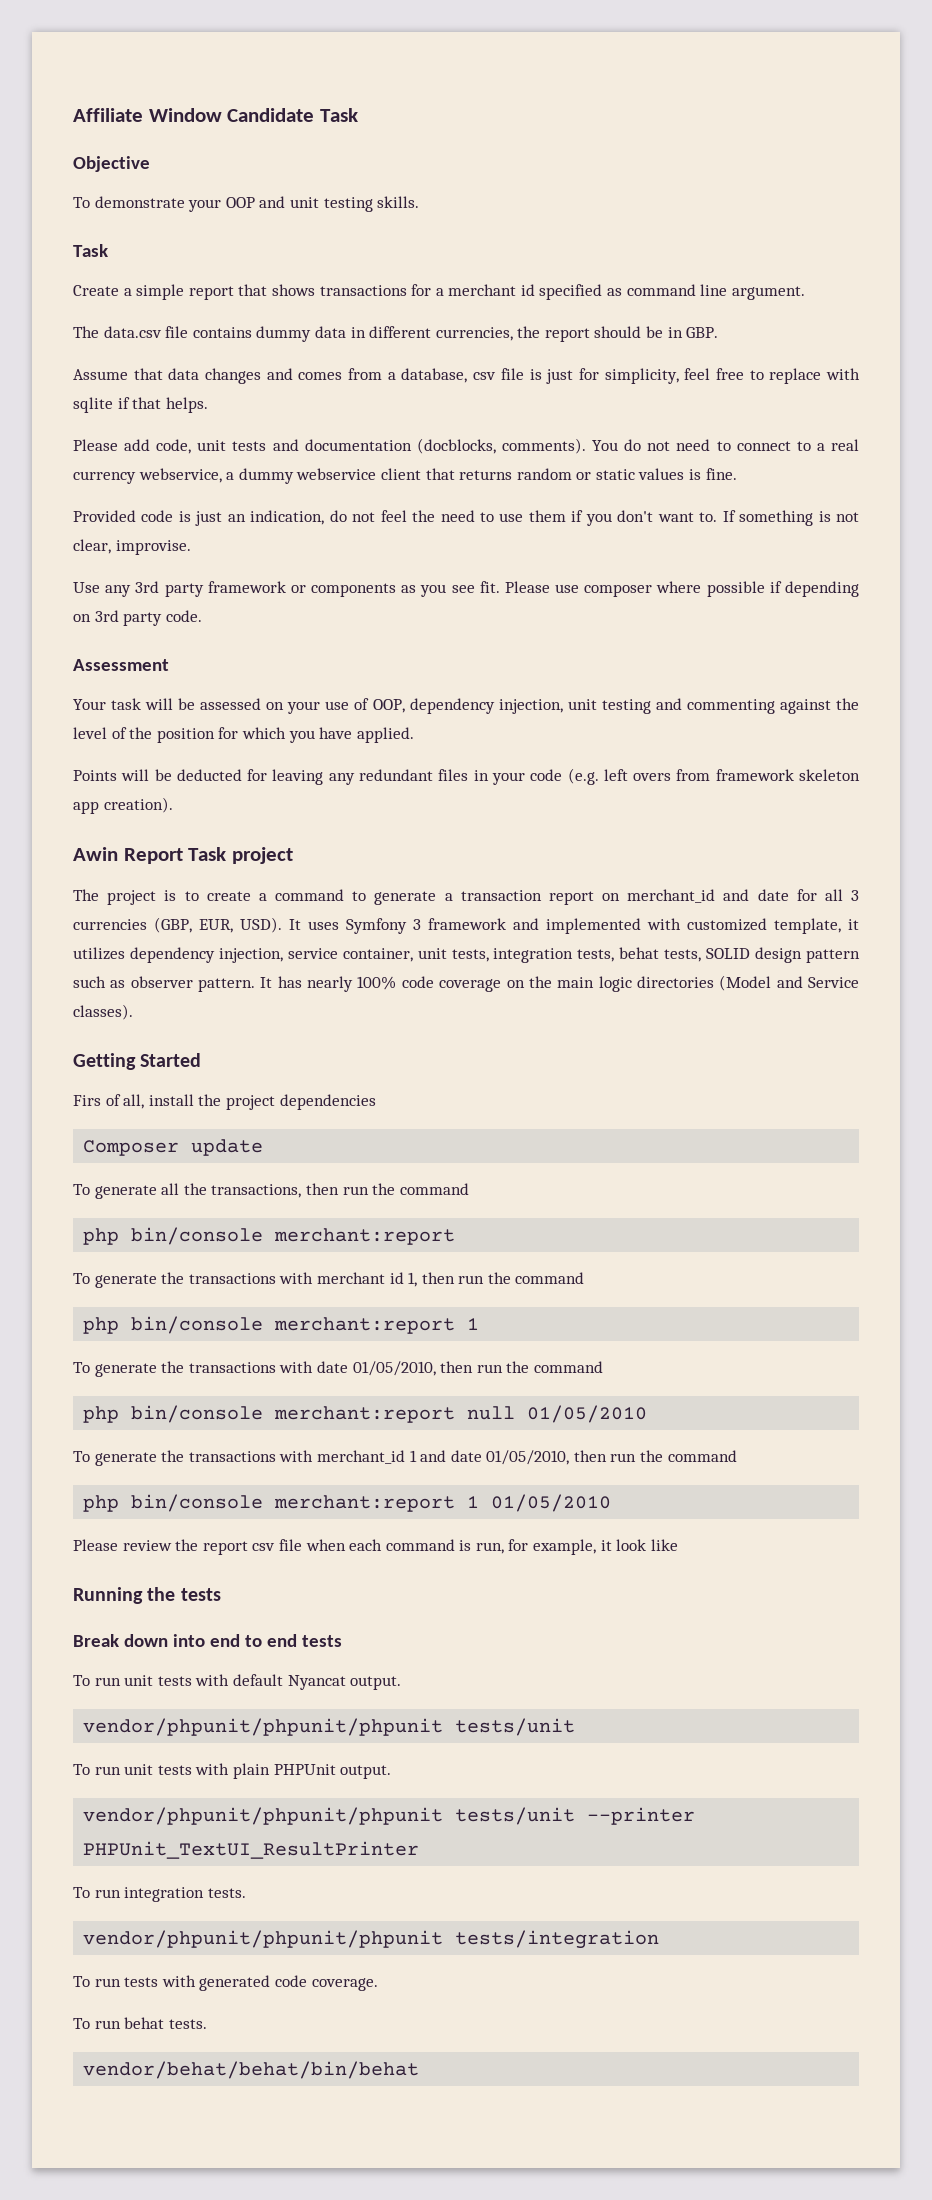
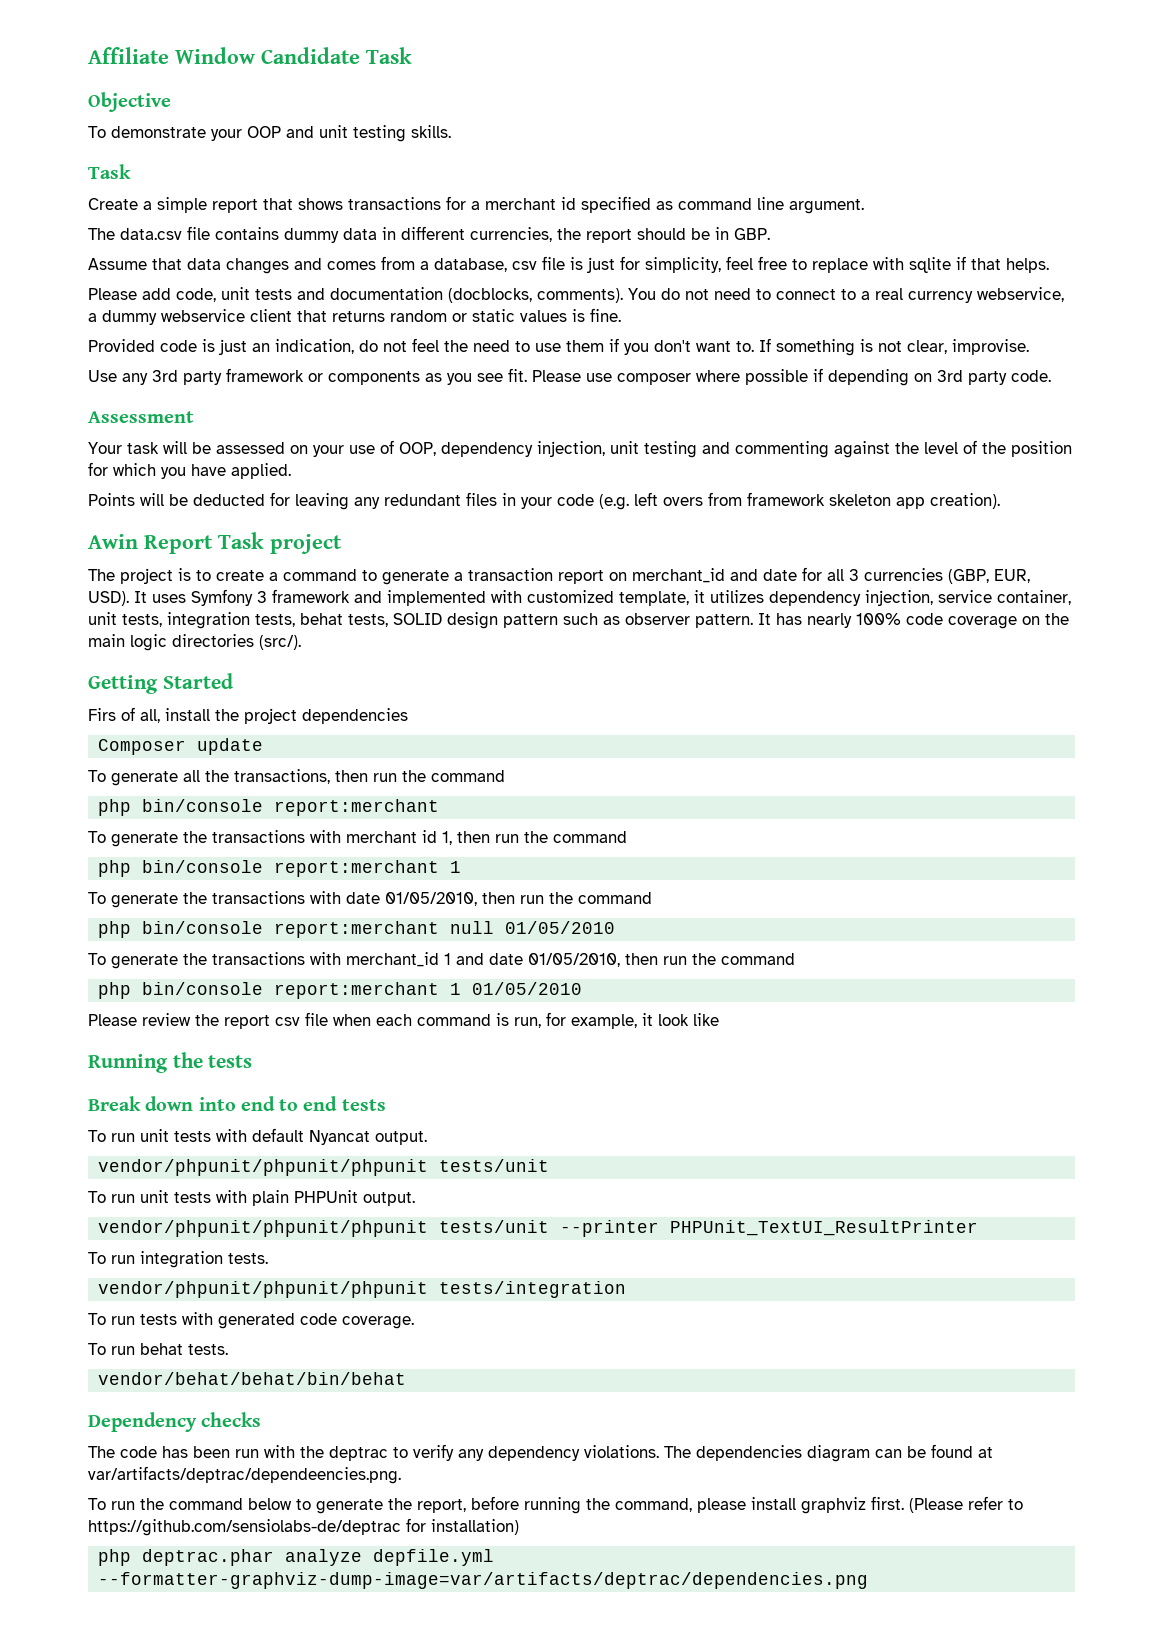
[719,975,860,991] [73,1004,133,1020] (Model and Service classes). -> [259,635,301,650] (src/).
[274,1228,456,1245] merchant:report -> [274,799,440,816] report:merchant
[274,1317,456,1334] merchant:report -> [274,860,440,877] report:merchant
[274,1406,456,1423] merchant:report -> [274,921,440,938] report:merchant
[274,1495,456,1512] merchant:report -> [274,982,440,999] report:merchant
(420, 2070) none -> [88,1412,262,1432] [88,1444,993,1462] [88,1466,401,1484] [88,1496,1023,1514] [88,1518,519,1536] [98,1549,495,1566] [98,1572,869,1589] // Dependency checks // The code has been run with the deptrac to verify any dependency violations. The dependencies diagram can be found at var/artifacts/deptrac/dependeencies.png. // To run the command below to generate the report, before running the command, please install graphviz first. (Please refer to https://github.com/sensiolabs-de/deptrac for installation) // php deptrac.phar analyze depfile.yml --formatter-graphviz-dump-image=var/artifacts/deptrac/dependencies.png

